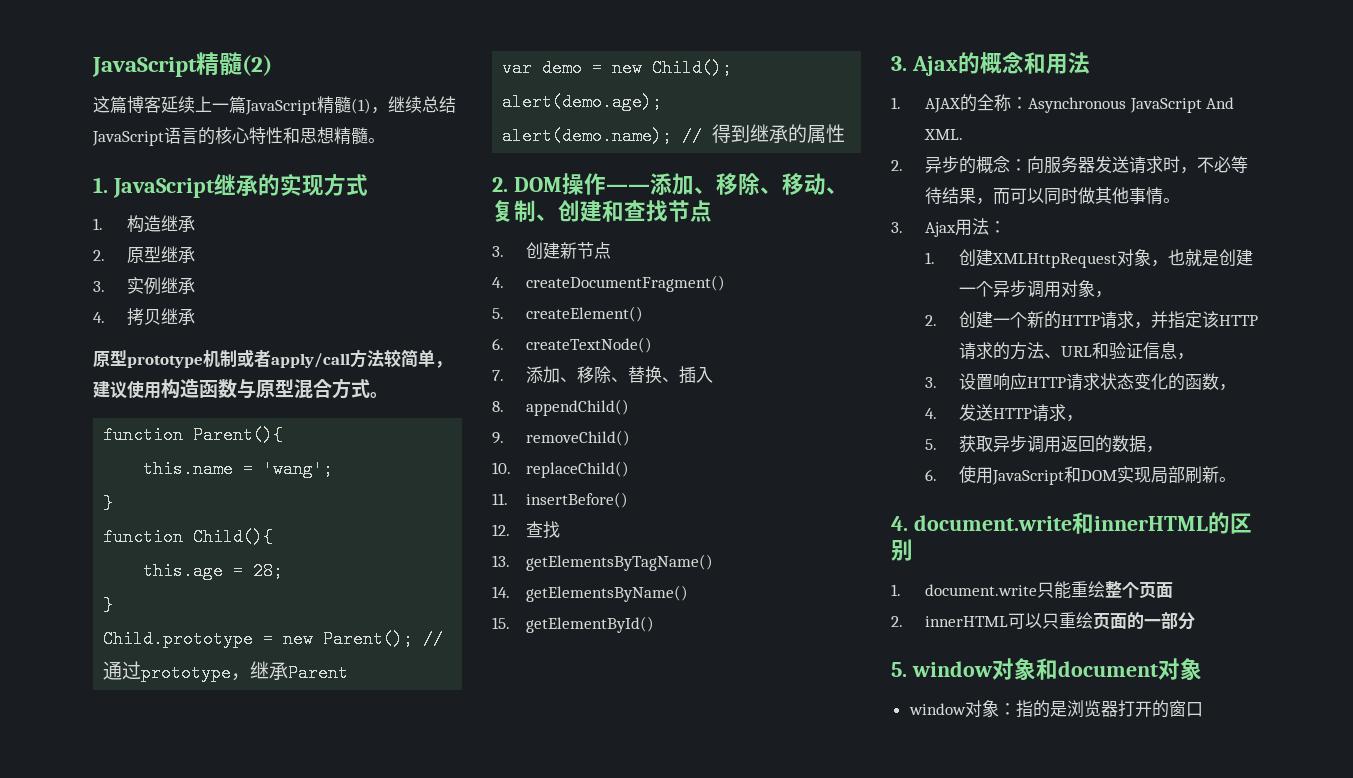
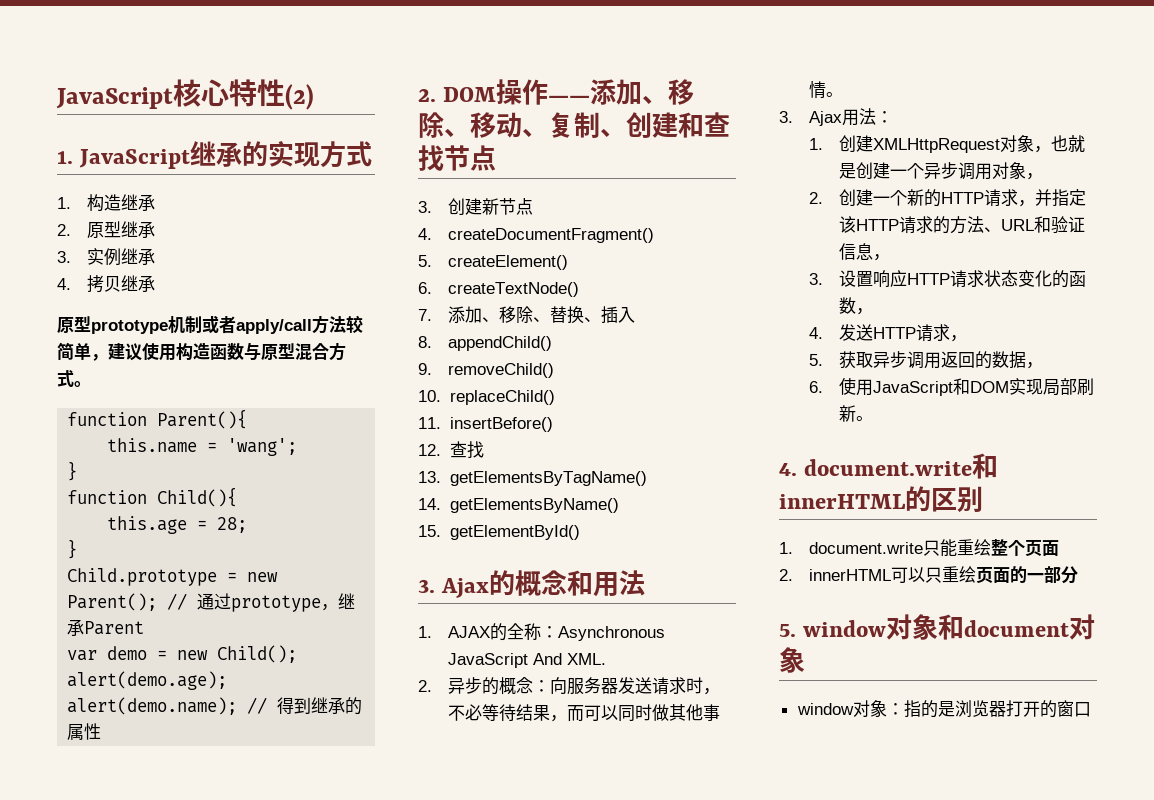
[92,52,272,77] [93,96,456,115] [92,127,385,146] JavaScript精髓(2) // 这篇博客延续上一篇JavaScript精髓(1)，继续总结JavaScript语言的核心特性和思想精髓。 -> [56,79,314,110] JavaScript核心特性(2)

